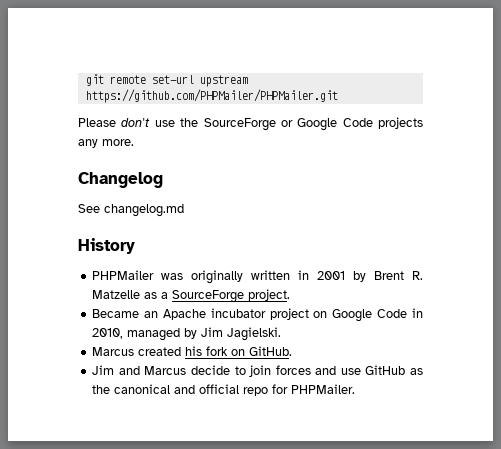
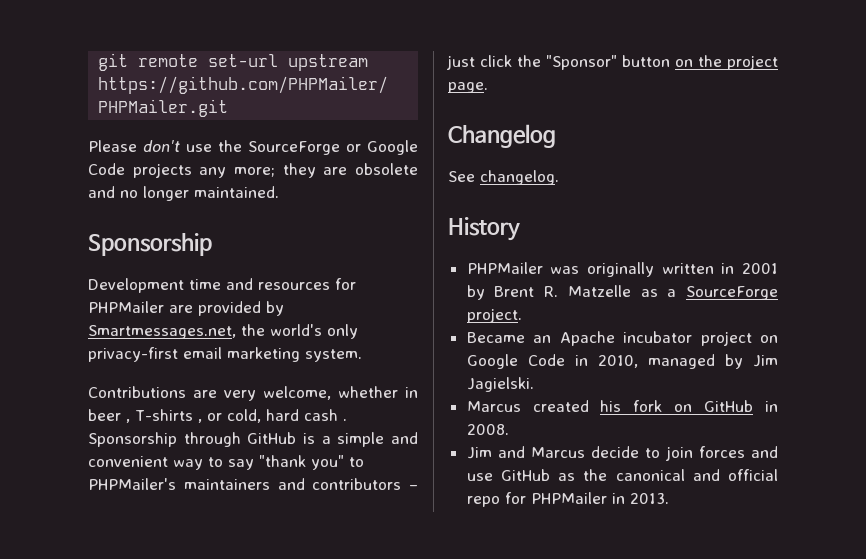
[102,139,134,146] more. -> [233,163,418,178] [88,186,279,201] [88,233,212,256] [88,278,356,293] [88,301,284,316] [88,324,358,339] [88,347,362,362] [88,386,418,401] [88,409,347,423] [88,432,418,447] [88,455,364,470] [88,478,418,490] [446,55,778,70] [448,82,488,93] more; they are obsolete and no longer maintained. // Sponsorship // Development time and resources for PHPMailer are provided by Smartmessages.net, the world's only privacy-first email marketing system. // Contributions are very welcome, whether in beer , T-shirts , or cold, hard cash . Sponsorship through GitHub is a simple and convenient way to say "thank you" to PHPMailer's maintainers and contributors – just click the "Sponsor" button on the project page.
[104,204,184,217] changelog.md -> [480,170,559,185] changelog.
[249,346,293,356] GitHub. -> [704,400,778,412] [466,424,509,435] GitHub in 2008.
[291,384,356,394] PHPMailer. -> [530,492,669,504] PHPMailer in 2013.

